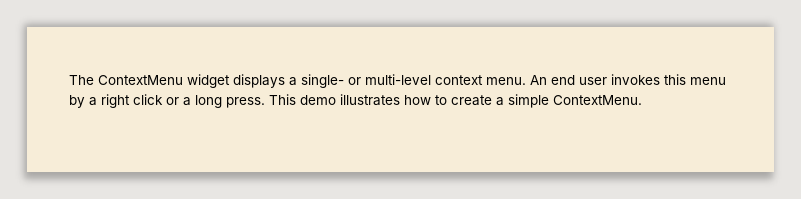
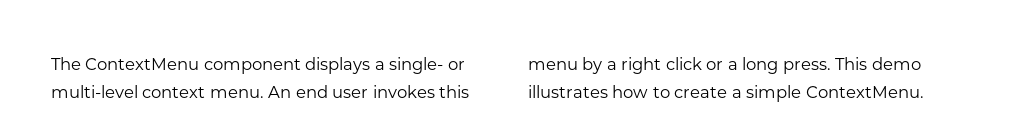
[187,74,230,88] widget -> [203,59,301,74] component

